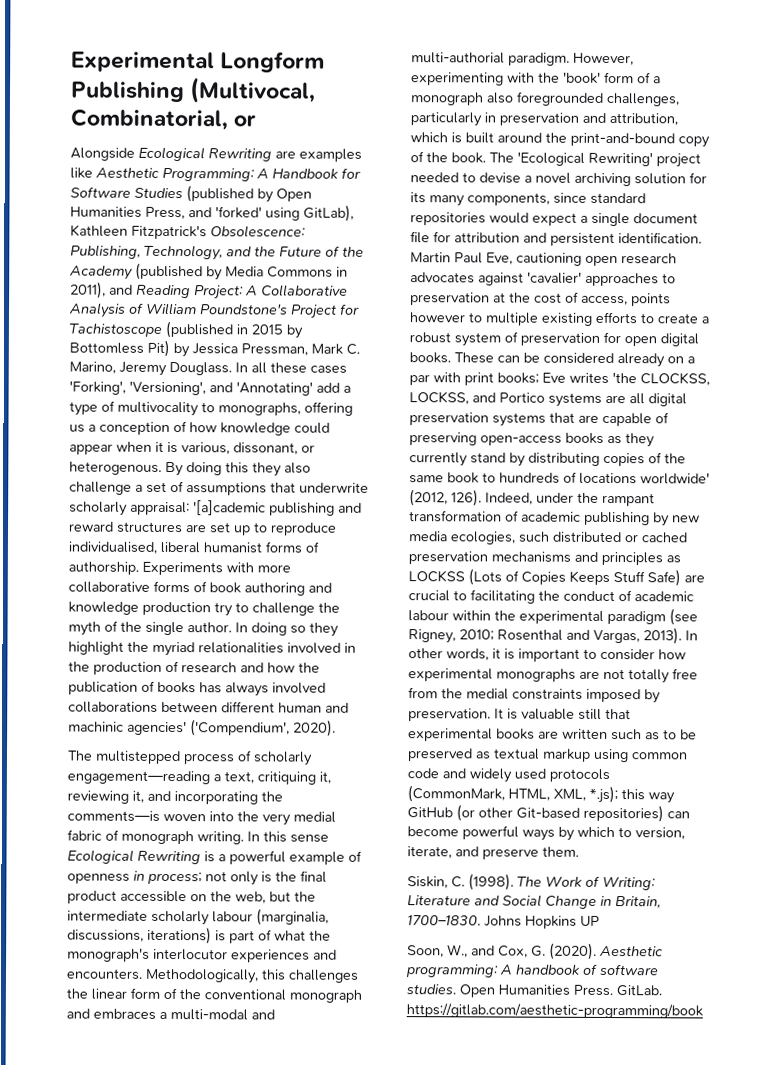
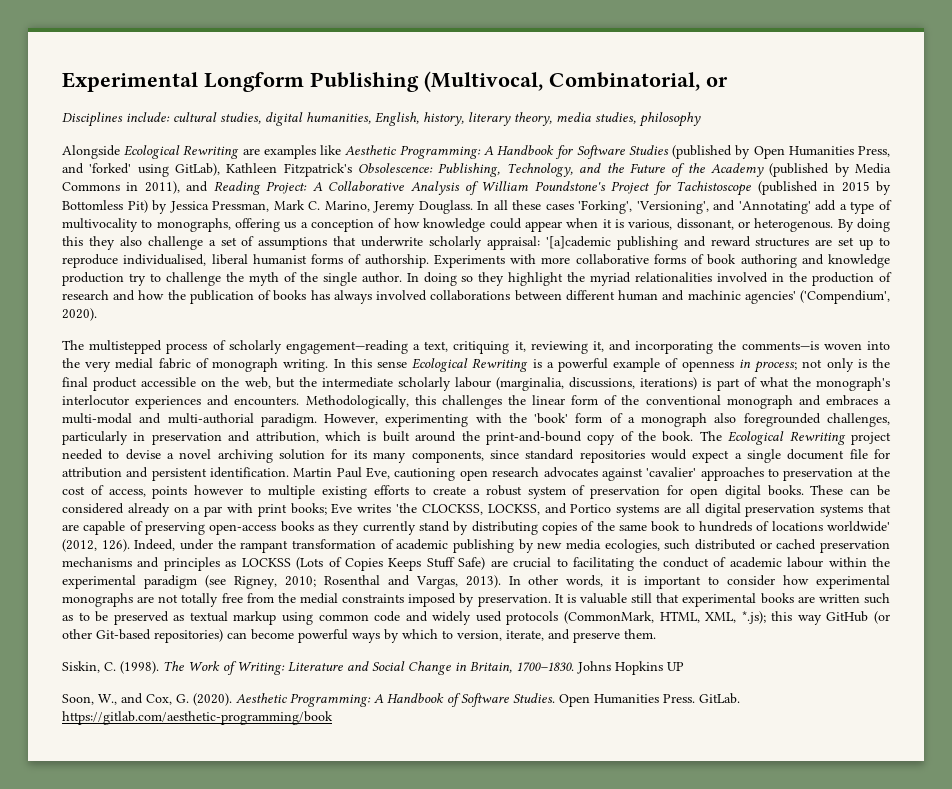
(257, 120) none -> [62,112,701,127] // Disciplines include: cultural studies, digital humanities, English, history, literary theory, media studies, philosophy
[517,151,653,167] 'Ecological Rewriting' -> [728,431,846,445] Ecological Rewriting
[405,963,659,978] [406,984,456,995] programming: A handbook of software studies. -> [290,693,555,707] Programming: A Handbook of Software Studies.

